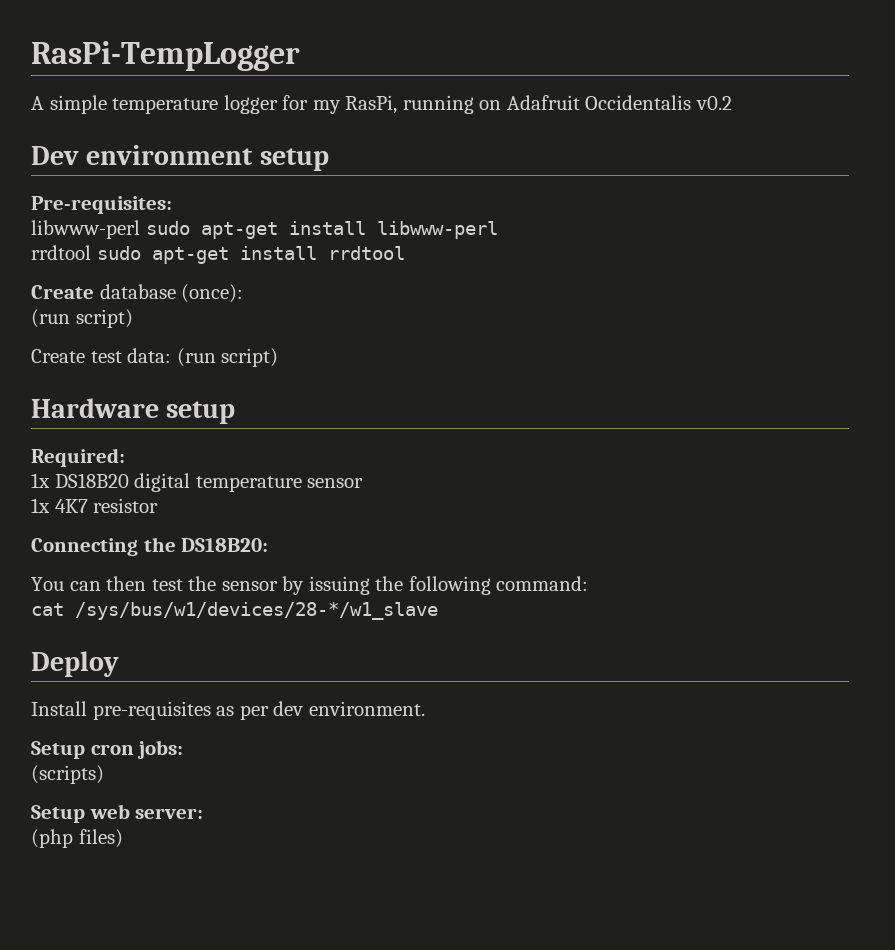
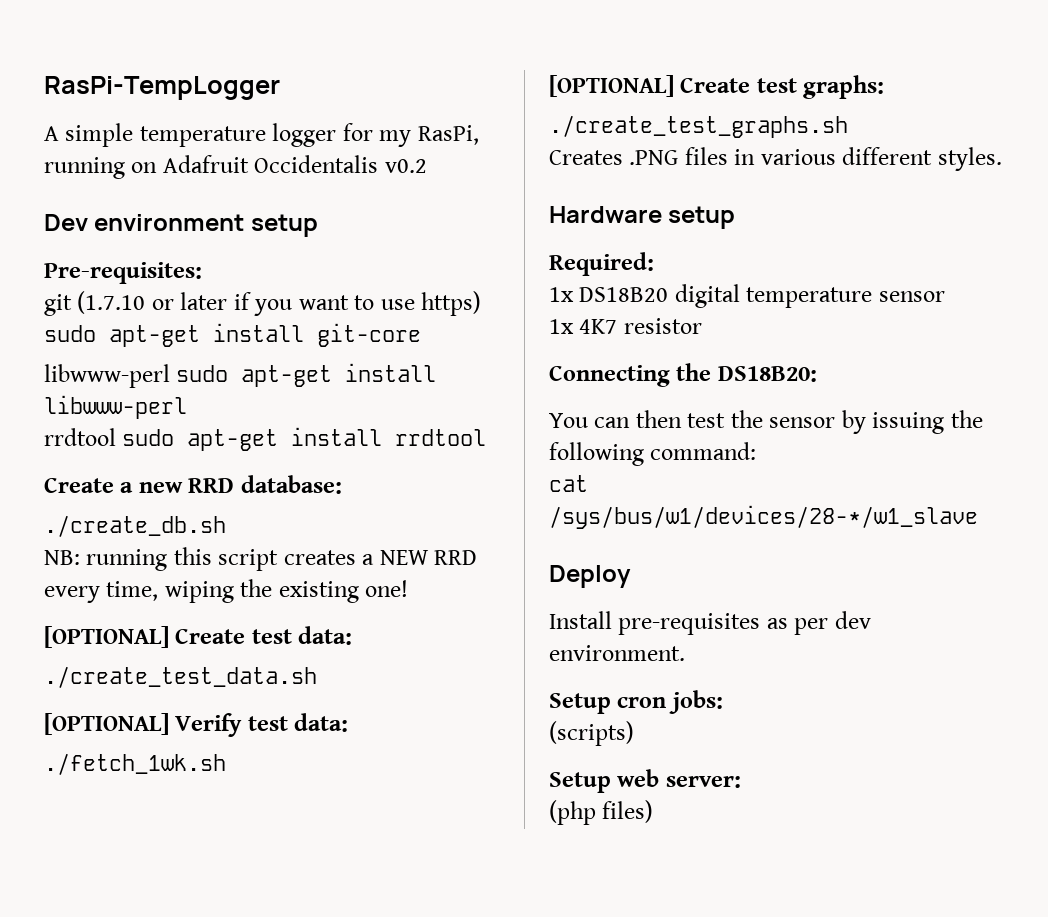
(172, 205) none -> [44,291,482,316] [44,323,421,347] // git (1.7.10 or later if you want to use https) sudo apt-get install git-core
[99,284,244,303] [31,309,133,328] [31,348,279,367] database (once): // (run script) // Create test data: (run script) -> [120,475,342,494] [44,515,226,537] [44,547,478,571] [44,579,409,603] [44,626,353,648] [44,666,317,688] [44,713,349,737] [44,753,226,775] [549,75,885,99] [549,115,848,138] [549,147,1002,171] a new RRD database: // ./create_db.sh // NB: running this script creates a NEW RRD every time, wiping the existing one! // [OPTIONAL] Create test data: // ./create_test_data.sh // [OPTIONAL] Verify test data: // ./fetch_1wk.sh // [OPTIONAL] Create test graphs: // ./create_test_graphs.sh // Creates .PNG files in various different styles.

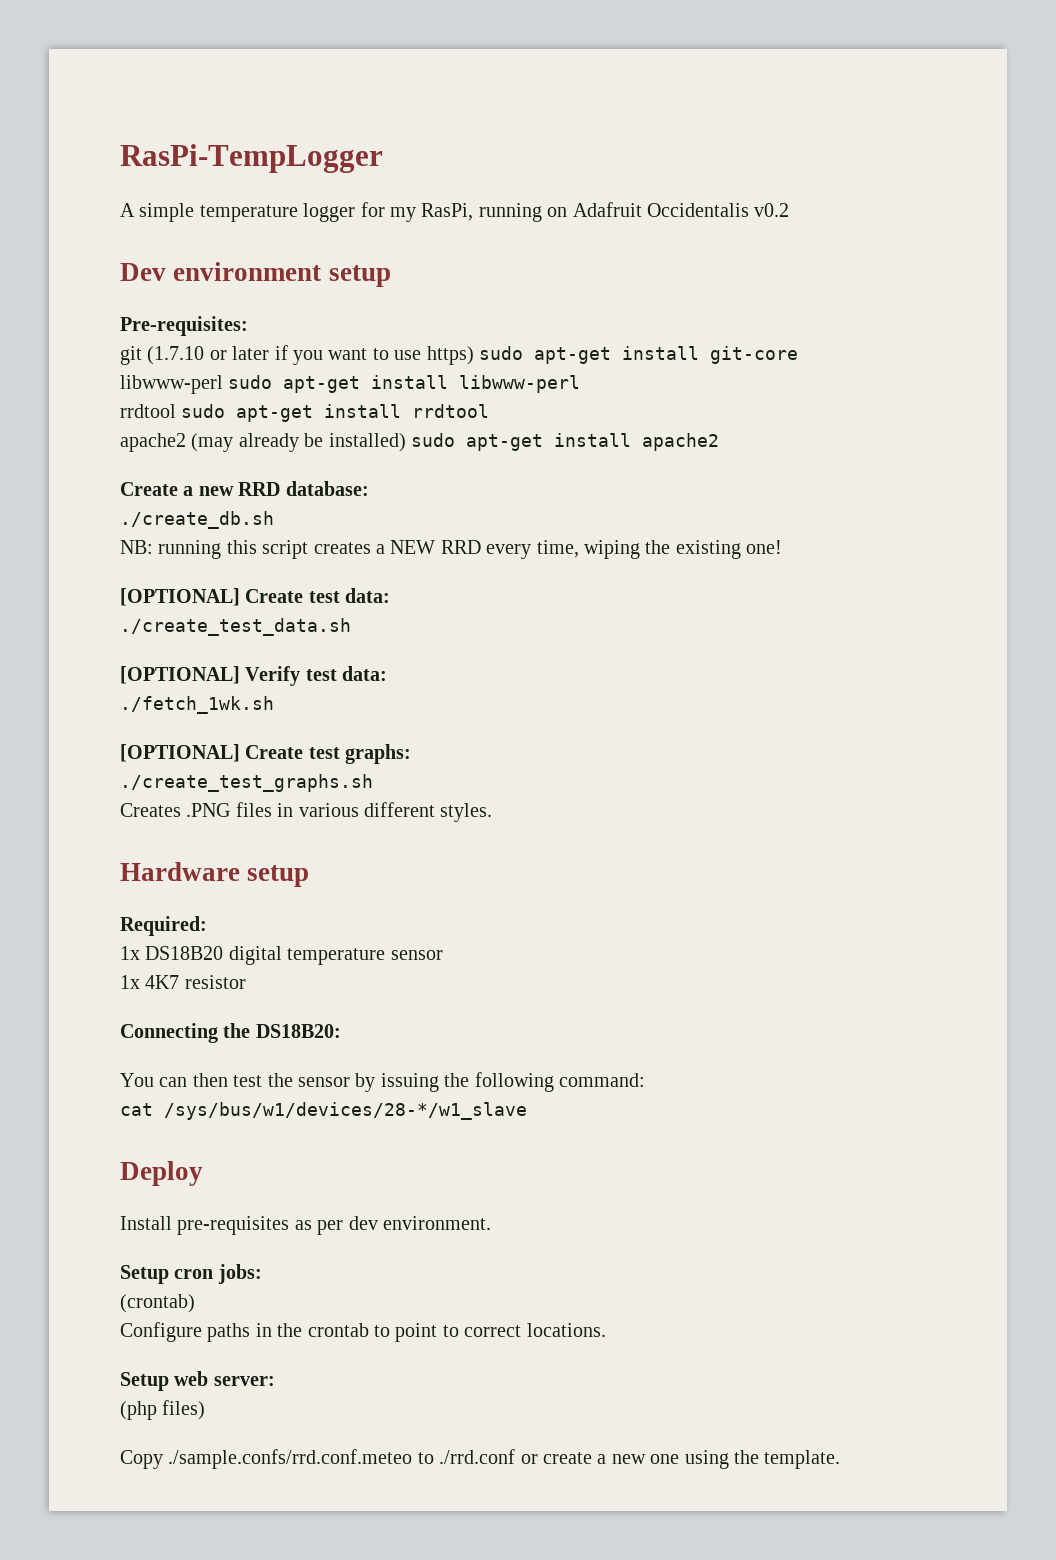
(487, 437) none -> [120,433,719,452] // apache2 (may already be installed) sudo apt-get install apache2
[549,721,634,746] (scripts) -> [120,1294,195,1313] [120,1322,606,1342] (crontab) // Configure paths in the crontab to point to correct locations.
(654, 811) none -> [120,1449,841,1469] // Copy ./sample.confs/rrd.conf.meteo to ./rrd.conf or create a new one using the template.

